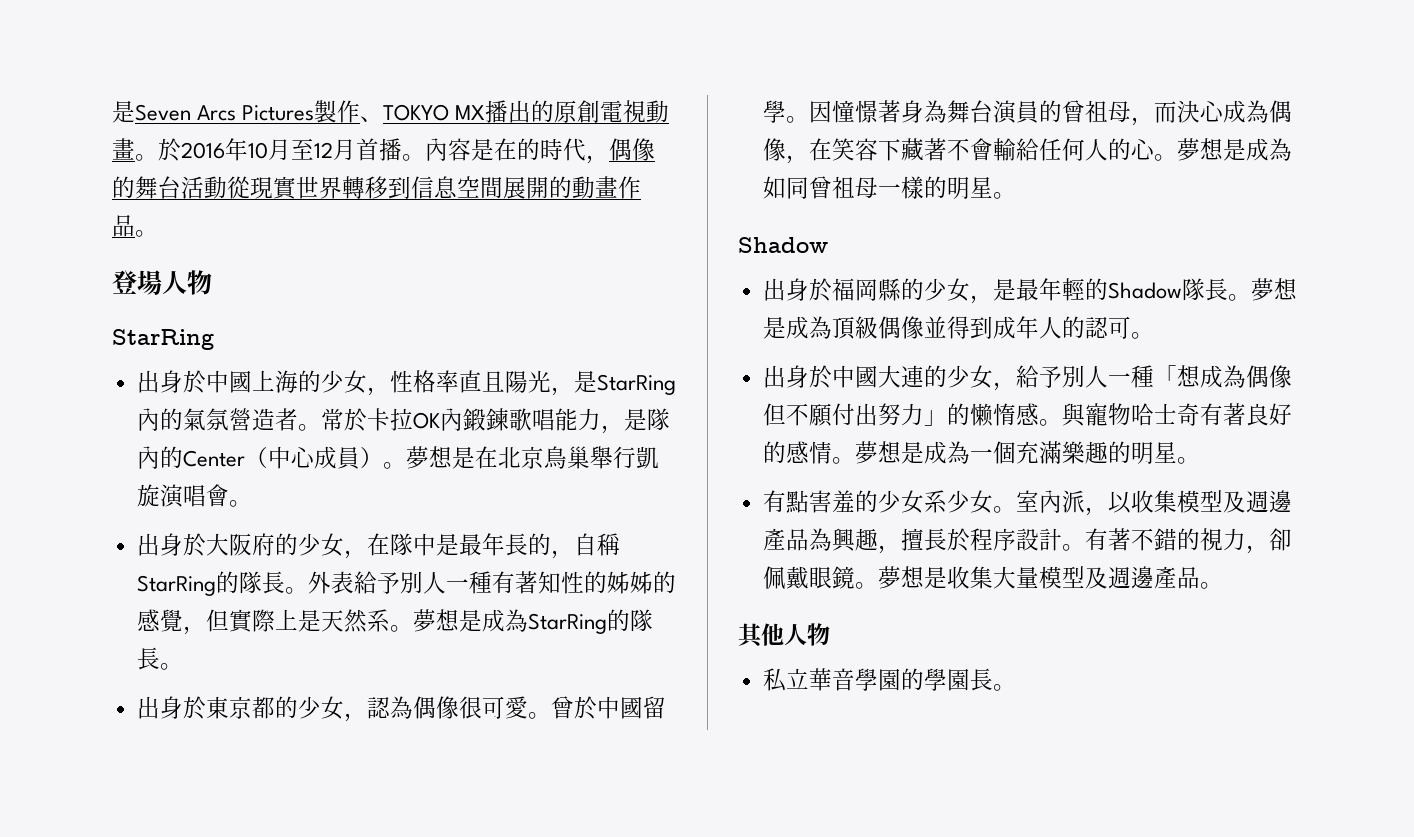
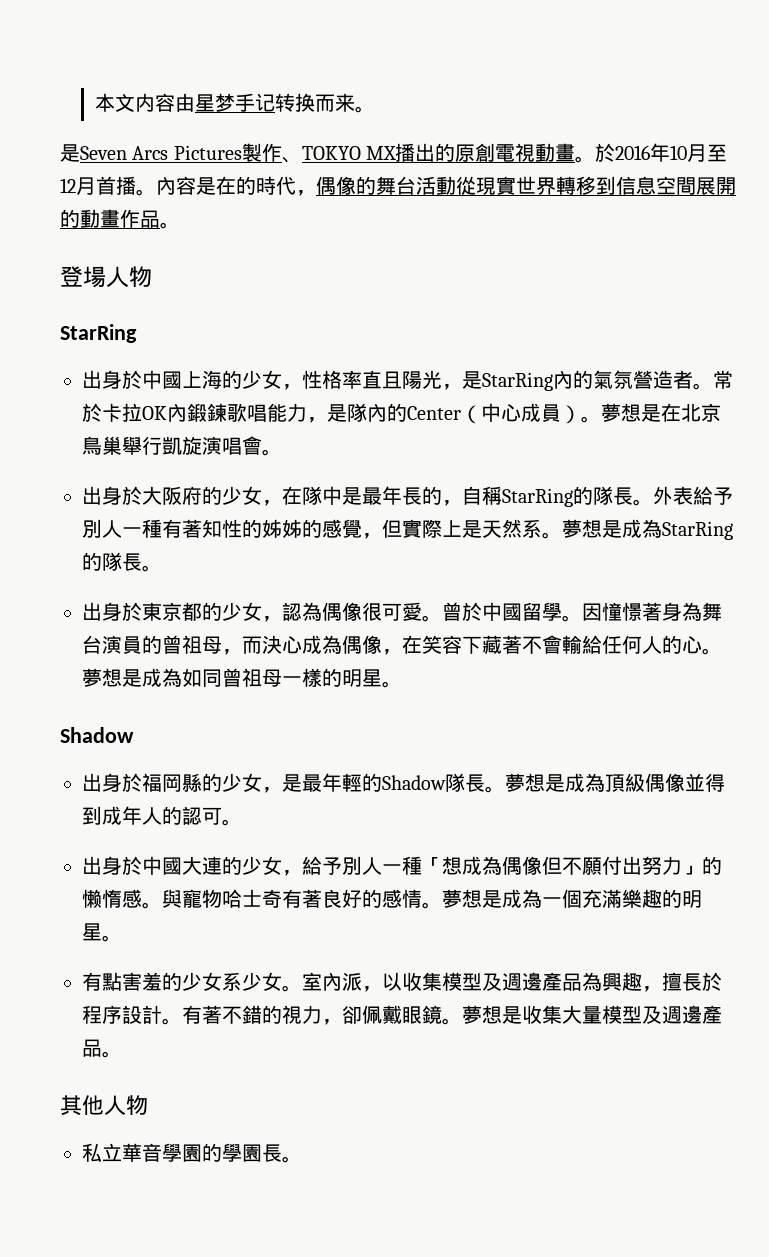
(112, 111) none -> [94,93,375,113] 本文内容由星梦手记转换而来。 //

